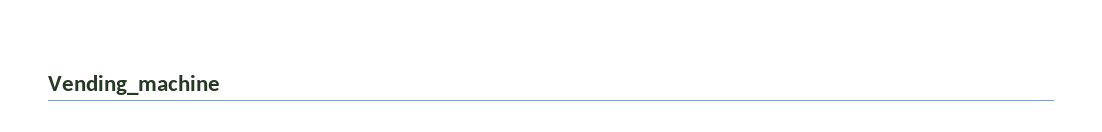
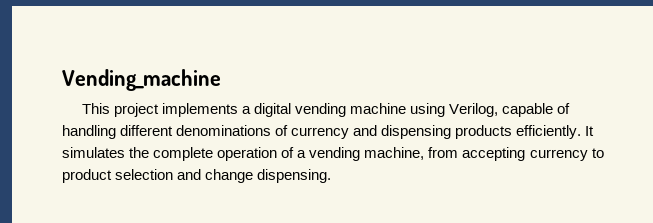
(220, 85) none -> [81,103,571,117] [62,125,595,139] [62,147,604,161] [62,169,332,183] // This project implements a digital vending machine using Verilog, capable of handling different denominations of currency and dispensing products efficiently. It simulates the complete operation of a vending machine, from accepting currency to product selection and change dispensing.

